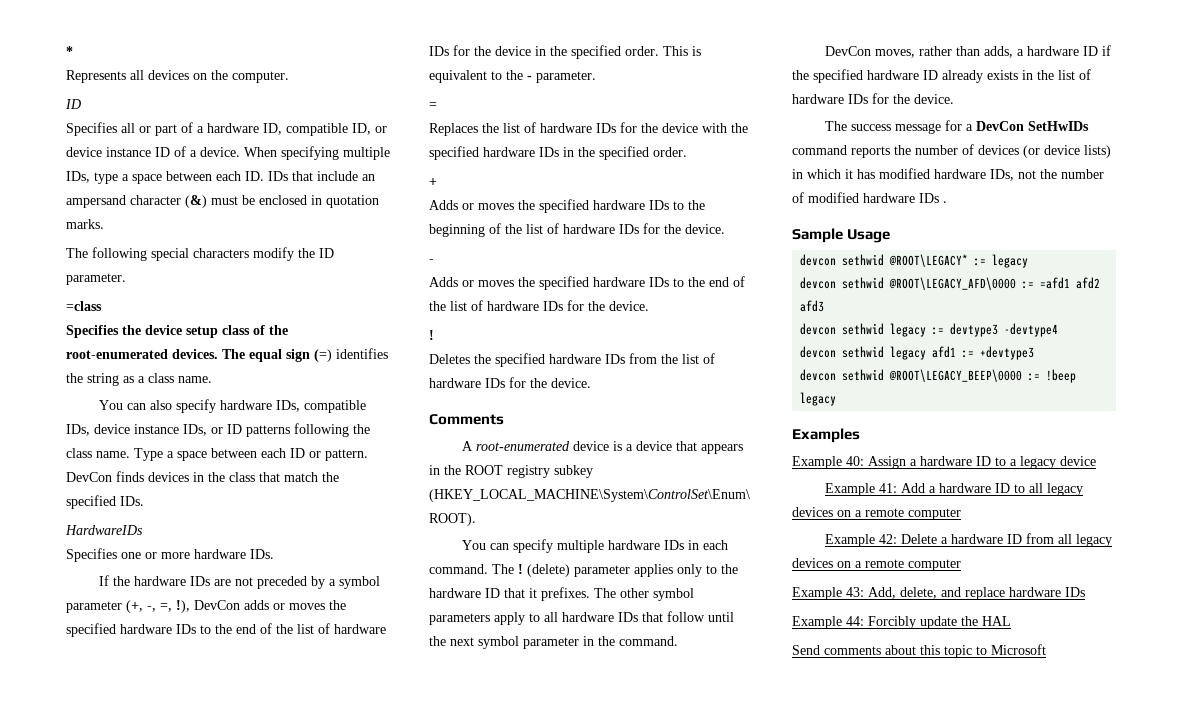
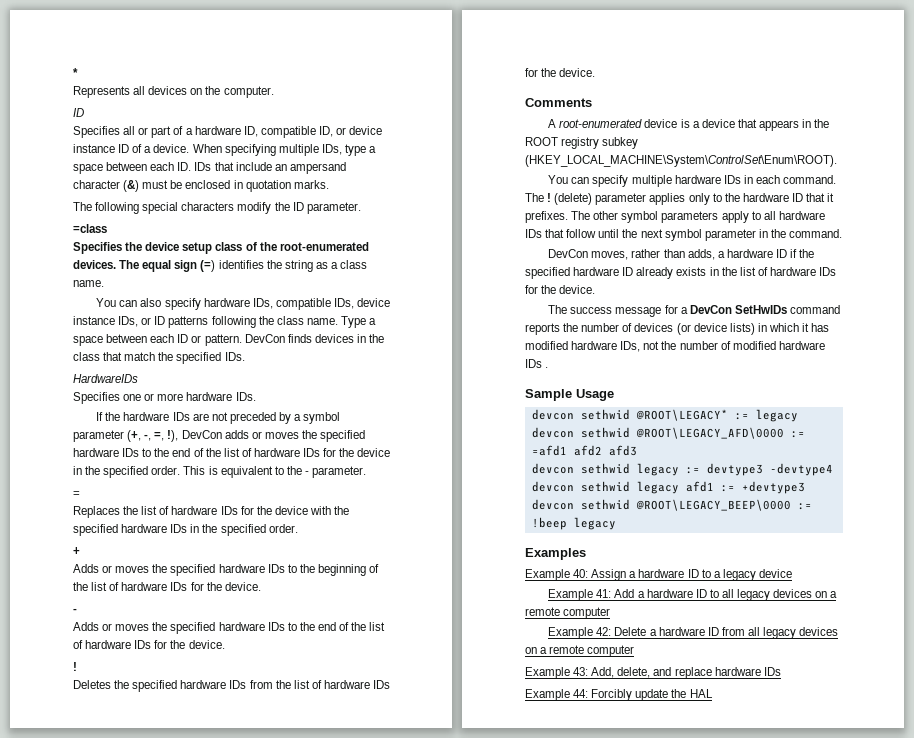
[792,644,1046,658] // Send comments about this topic to Microsoft -> (713, 693) none

